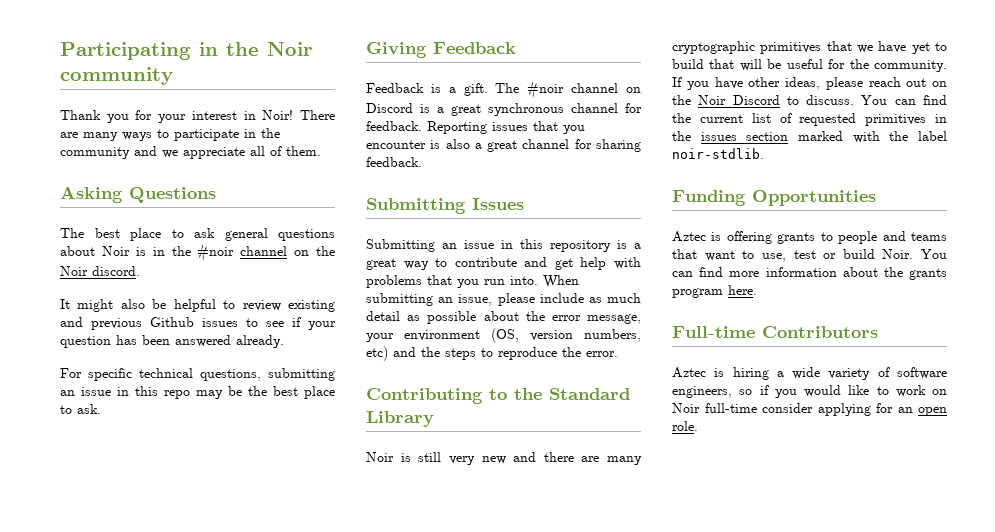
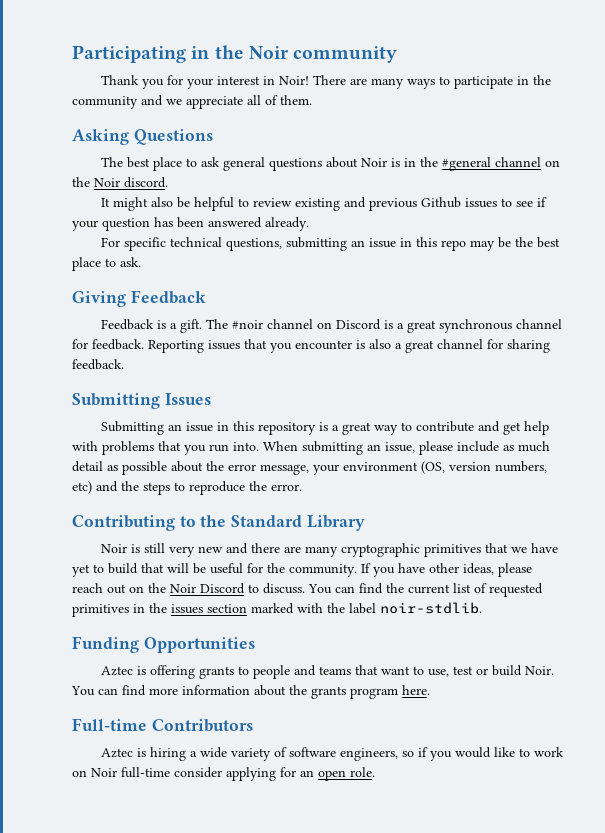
[197,244,235,262] #noir -> [442,157,492,171] #general

